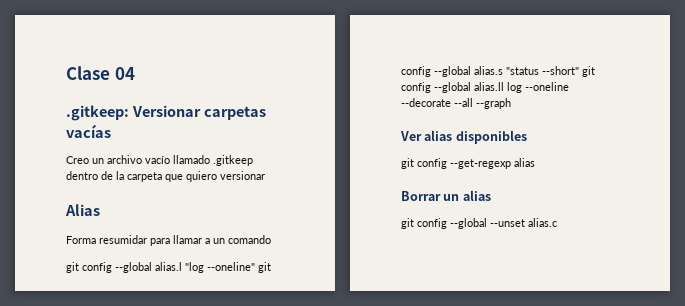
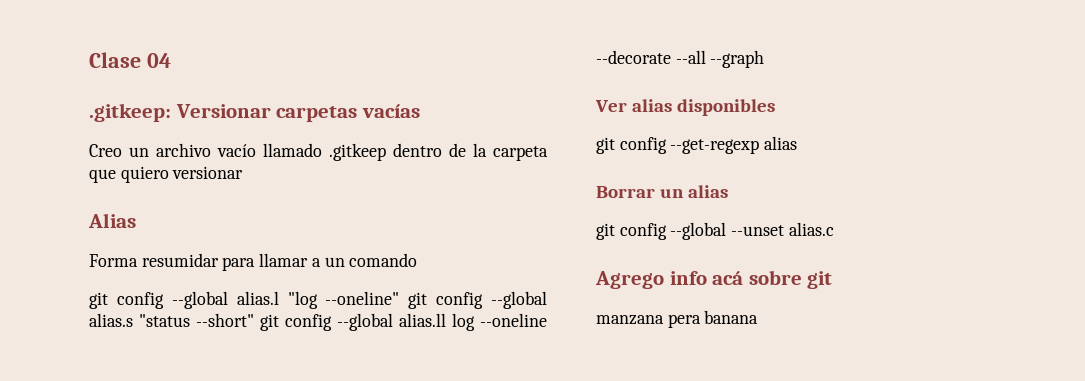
(557, 222) none -> [595,270,833,289] [596,310,759,328] // Agrego info acá sobre git // manzana pera banana

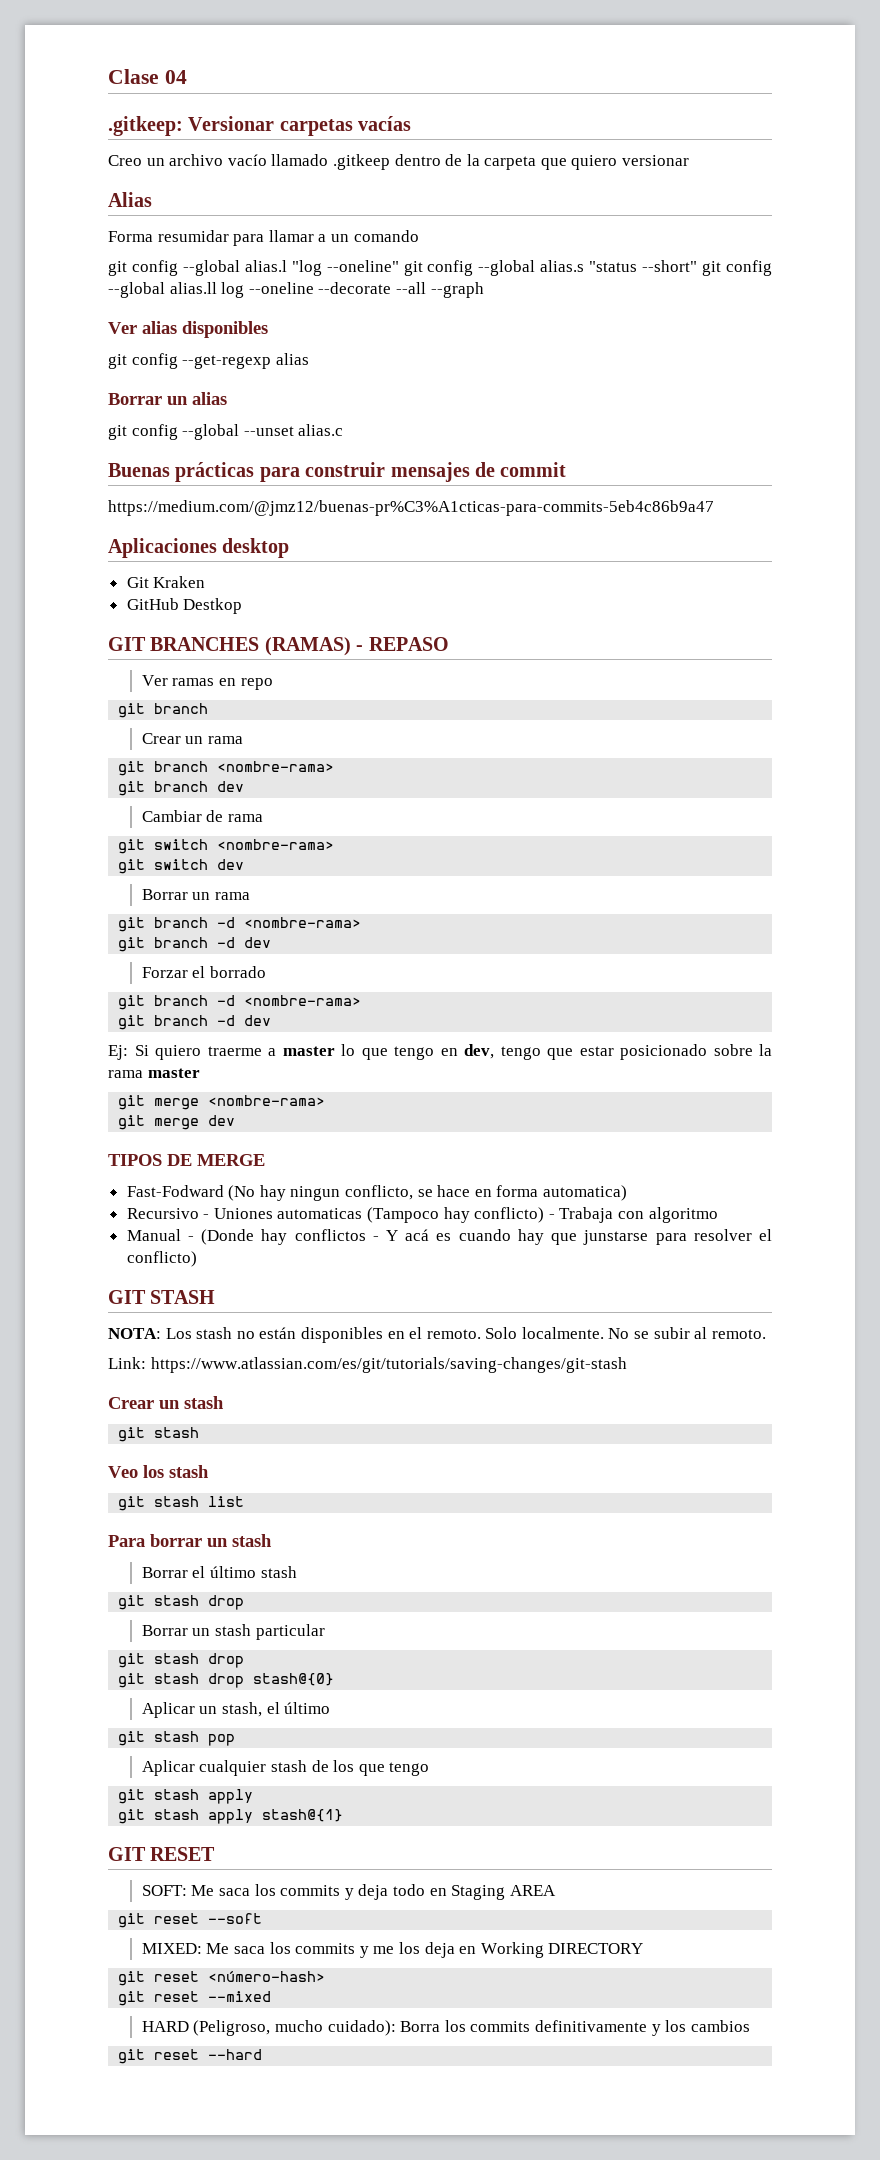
[595,270,833,289] [596,310,759,328] Agrego info acá sobre git // manzana pera banana -> [108,462,567,482] [108,500,714,516] [108,538,290,558] [126,576,206,588] [126,598,243,614] [108,637,449,656] [141,675,273,690] [118,703,209,718] [141,733,243,744] [118,761,335,776] [118,781,245,796] [141,810,263,822] [118,839,335,854] [118,859,245,874] [141,889,250,900] [118,917,362,932] [118,937,272,952] [141,966,266,978] [118,995,362,1010] [118,1015,272,1030] [108,1044,772,1060] [108,1068,200,1078] [118,1095,326,1110] [118,1115,236,1130] [108,1154,265,1166] [126,1185,628,1201] [126,1207,718,1223] [126,1229,772,1245] [126,1251,197,1267] [108,1290,216,1304] [108,1327,766,1343] [108,1357,627,1373] [108,1396,224,1409] [118,1427,200,1442] [108,1465,209,1478] [118,1496,245,1511] [108,1534,272,1547] [141,1566,297,1578] [118,1595,245,1610] [141,1624,325,1640] [118,1653,245,1668] [118,1673,335,1688] [141,1702,331,1718] [118,1731,236,1746] [141,1760,430,1776] [118,1789,254,1804] [118,1809,344,1824] [108,1847,216,1861] [141,1884,556,1900] [118,1913,263,1928] [141,1942,644,1958] [118,1971,326,1986] [118,1991,272,2006] [141,2020,750,2036] [118,2049,263,2064] Buenas prácticas para construir mensajes de commit // https://medium.com/@jmz12/buenas-pr%C3%A1cticas-para-commits-5eb4c86b9a47 // Aplicaciones desktop // Git Kraken // GitHub Destkop // GIT BRANCHES (RAMAS) - REPASO // Ver ramas en repo // git branch // Crear un rama // git branch <nombre-rama> // git branch dev // Cambiar de rama // git switch <nombre-rama> // git switch dev // Borrar un rama // git branch -d <nombre-rama> // git branch -d dev // Forzar el borrado // git branch -d <nombre-rama> // git branch -d dev // Ej: Si quiero traerme a master lo que tengo en dev, tengo que estar posicionado sobre la rama master // git merge <nombre-rama> // git merge dev // TIPOS DE MERGE // Fast-Fodward (No hay ningun conflicto, se hace en forma automatica) // Recursivo - Uniones automaticas (Tampoco hay conflicto) - Trabaja con algoritmo // Manual - (Donde hay conflictos - Y acá es cuando hay que junstarse para resolver el conflicto) // GIT STASH // NOTA: Los stash no están disponibles en el remoto. Solo localmente. No se subir al remoto. // Link: https://www.atlassian.com/es/git/tutorials/saving-changes/git-stash // Crear un stash // git stash // Veo los stash // git stash list // Para borrar un stash // Borrar el último stash // git stash drop // Borrar un stash particular // git stash drop // git stash drop stash@{0} // Aplicar un stash, el último // git stash pop // Aplicar cualquier stash de los que tengo // git stash apply // git stash apply stash@{1} // GIT RESET // SOFT: Me saca los commits y deja todo en Staging AREA // git reset --soft // MIXED: Me saca los commits y me los deja en Working DIRECTORY // git reset <número-hash> // git reset --mixed // HARD (Peligroso, mucho cuidado): Borra los commits definitivamente y los cambios // git reset --hard

